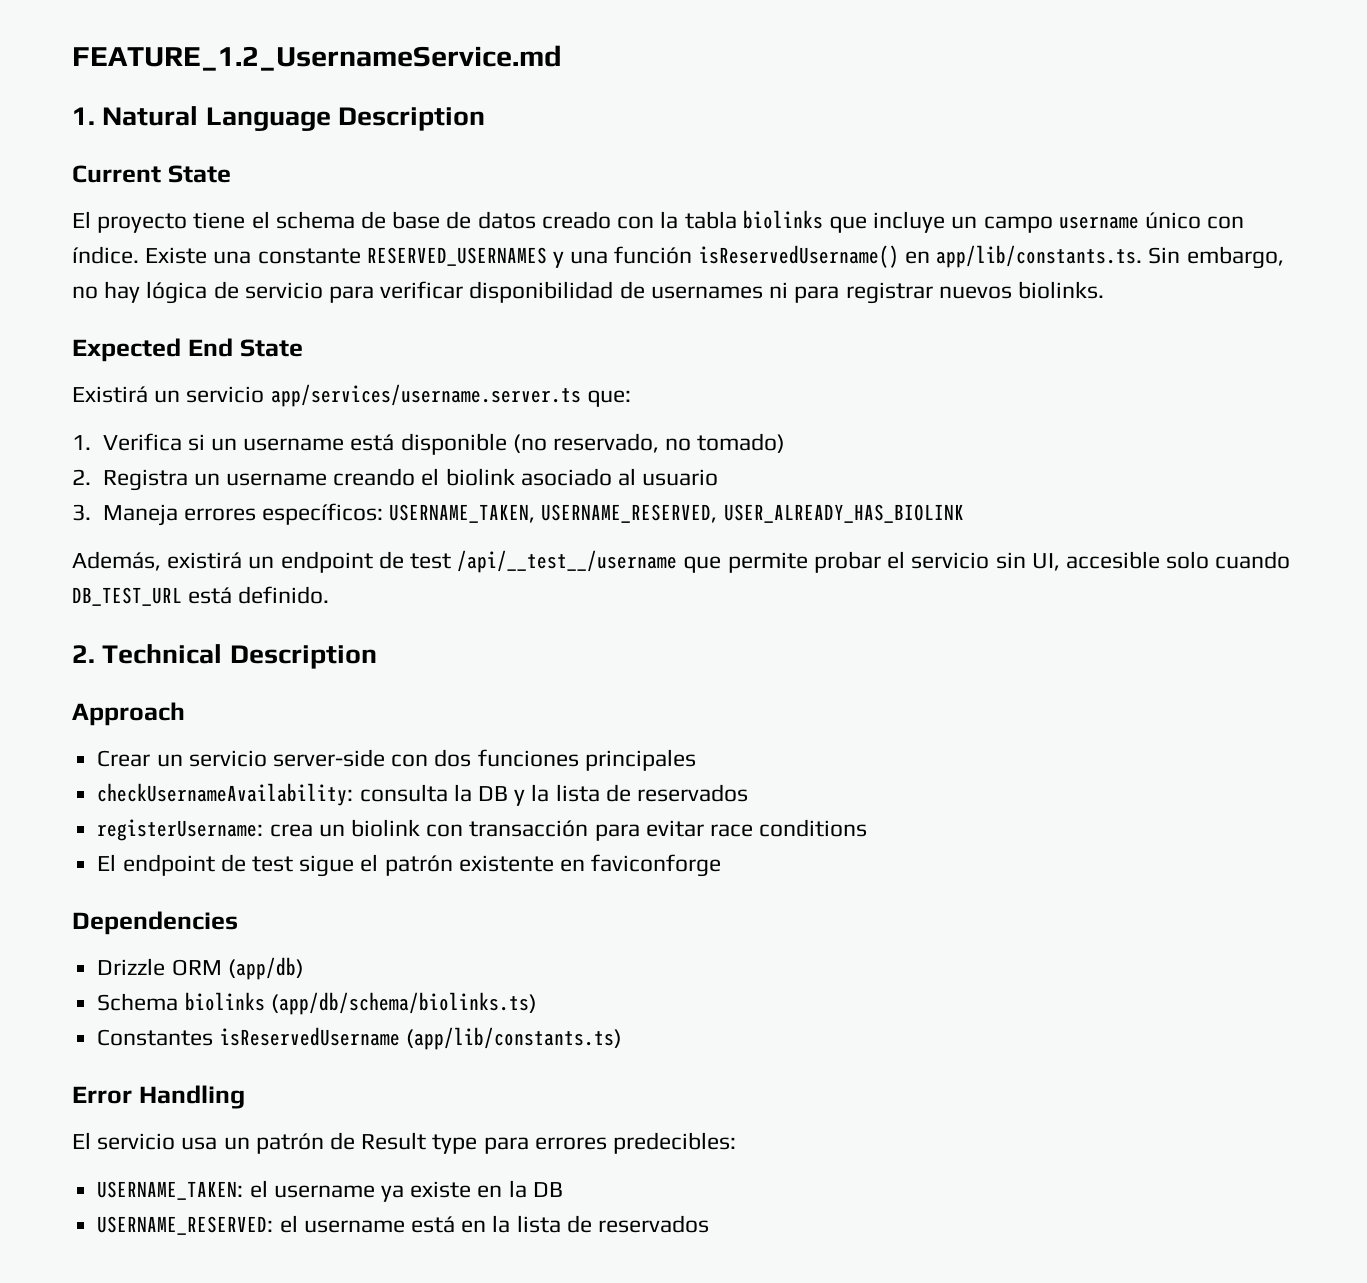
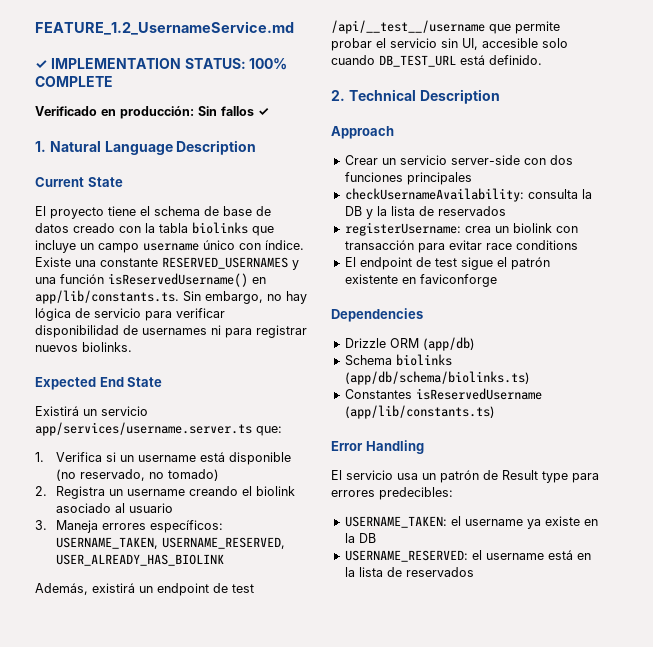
(562, 58) none -> [35,58,288,70] [35,76,113,87] [35,106,269,119] // ✓ IMPLEMENTATION STATUS: 100% COMPLETE // Verificado en producción: Sin fallos ✓

